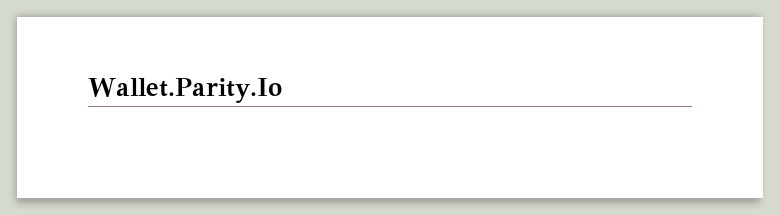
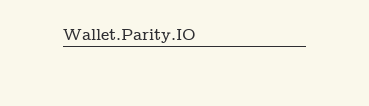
[88,78,282,103] Wallet.Parity.Io -> [63,29,196,43] Wallet.Parity.IO

